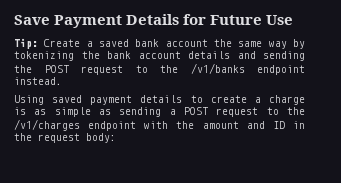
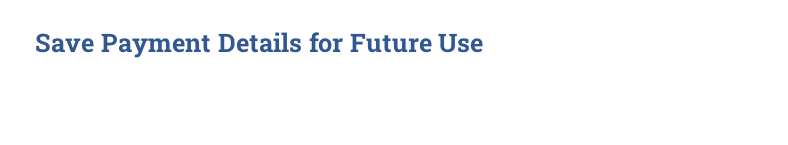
[14,38,305,49] [14,51,305,61] [14,63,305,75] [14,77,62,85] [14,95,305,105] [14,107,305,117] [14,119,305,131] [14,133,116,143] // Tip: Create a saved bank account the same way by tokenizing the bank account details and sending the POST request to the /v1/banks endpoint instead. // Using saved payment details to create a charge is as simple as sending a POST request to the /v1/charges endpoint with the amount and ID in the request body: -> (484, 43) none

